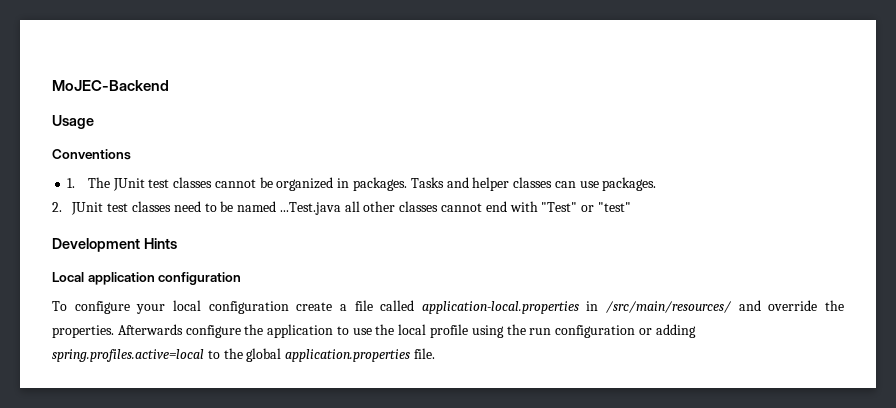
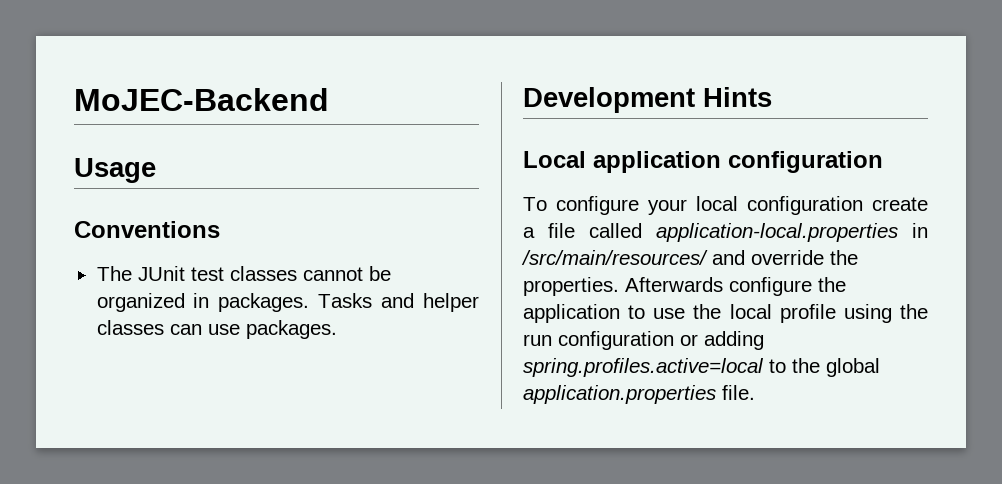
[67,178,76,188] 1. -> (220, 229) none
[52,201,631,215] // 2. JUnit test classes need to be named ...Test.java all other classes cannot end with "Test" or "test" -> (337, 329) none

